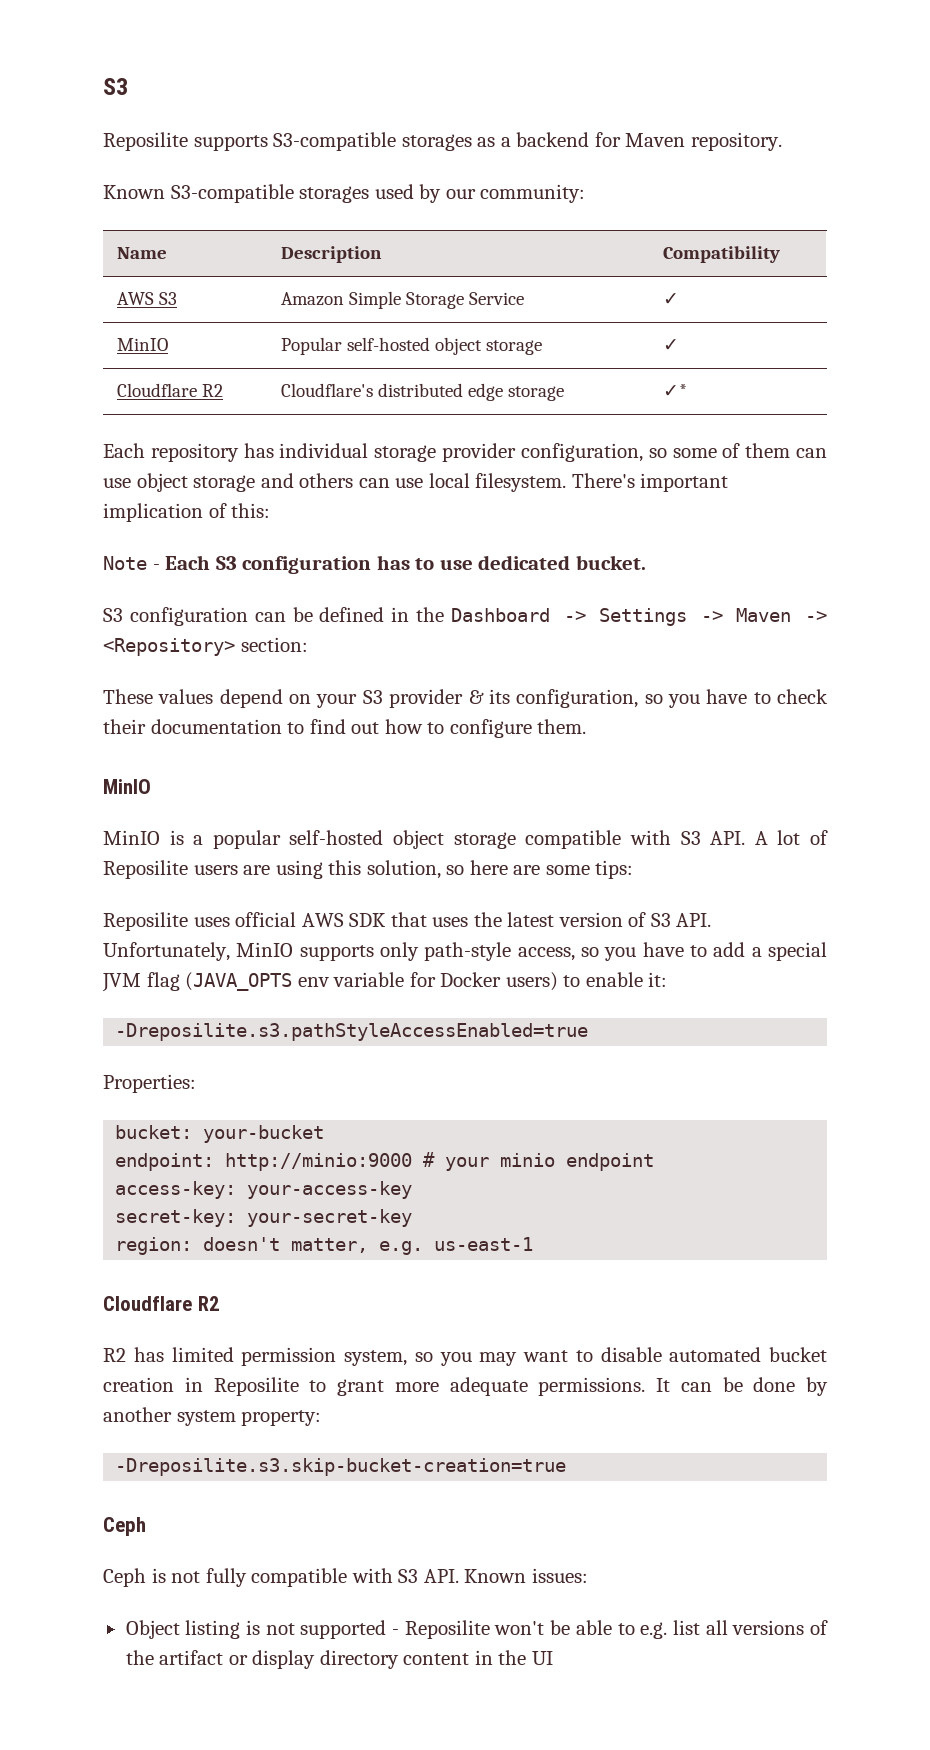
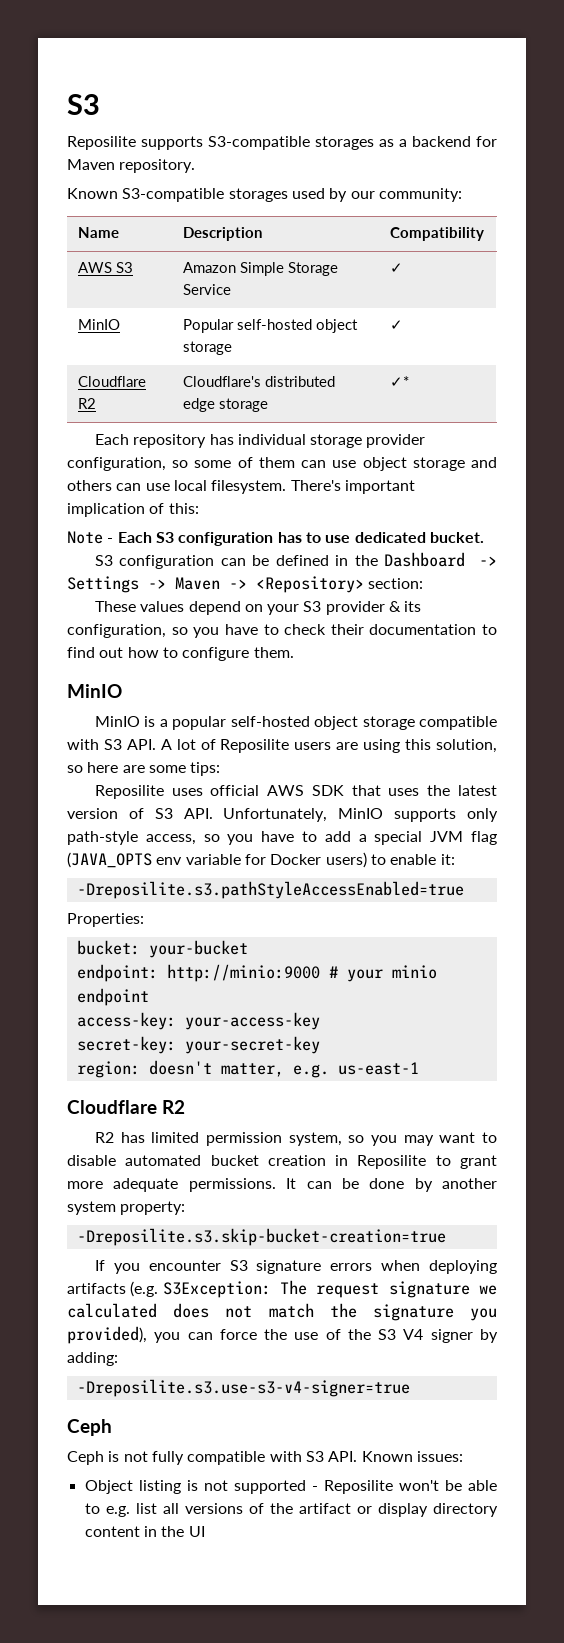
(567, 1467) none -> [94,1260,498,1274] [67,1280,497,1298] [67,1303,497,1321] [67,1326,498,1344] [67,1352,118,1366] [76,1379,410,1397] // If you encounter S3 signature errors when deploying artifacts (e.g. S3Exception: The request signature we calculated does not match the signature you provided), you can force the use of the S3 V4 signer by adding: // -Dreposilite.s3.use-s3-v4-signer=true

